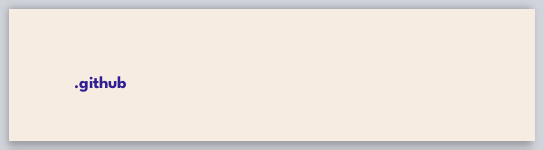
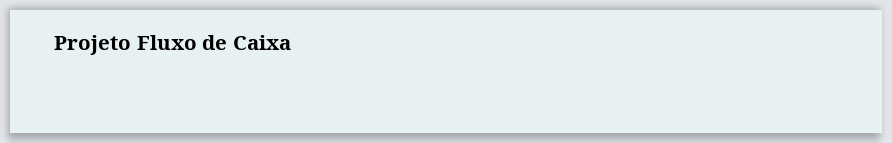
[74,76,126,92] .github -> [54,35,291,55] Projeto Fluxo de Caixa

